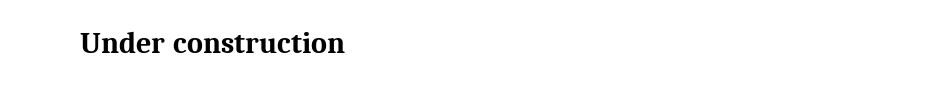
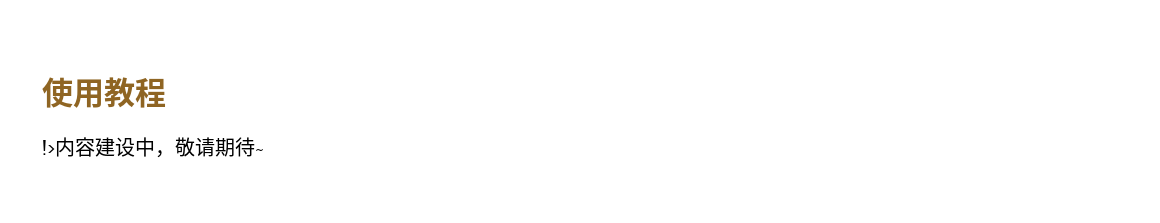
[80,31,346,53] Under construction -> [42,77,166,108] [42,137,264,158] 使用教程 // !>内容建设中，敬请期待~

